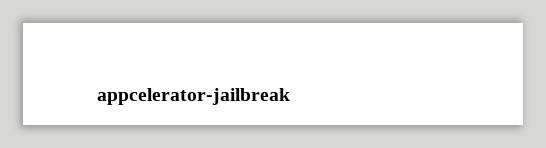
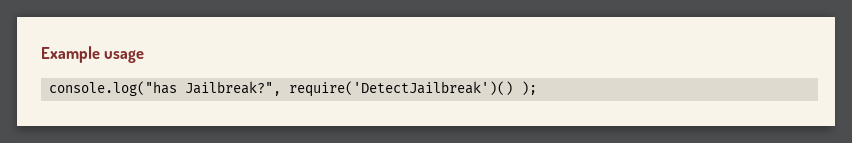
[97,88,290,105] appcelerator-jailbreak -> [41,46,145,63] [48,81,537,97] Example usage // console.log("has Jailbreak?", require('DetectJailbreak')() );

